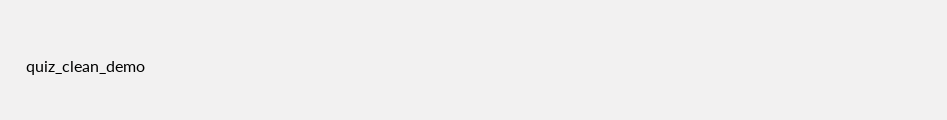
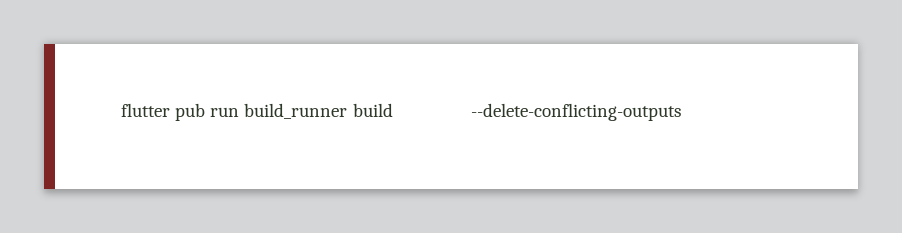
[26,61,145,75] quiz_clean_demo -> [121,103,681,121] flutter pub run build_runner build --delete-conflicting-outputs

